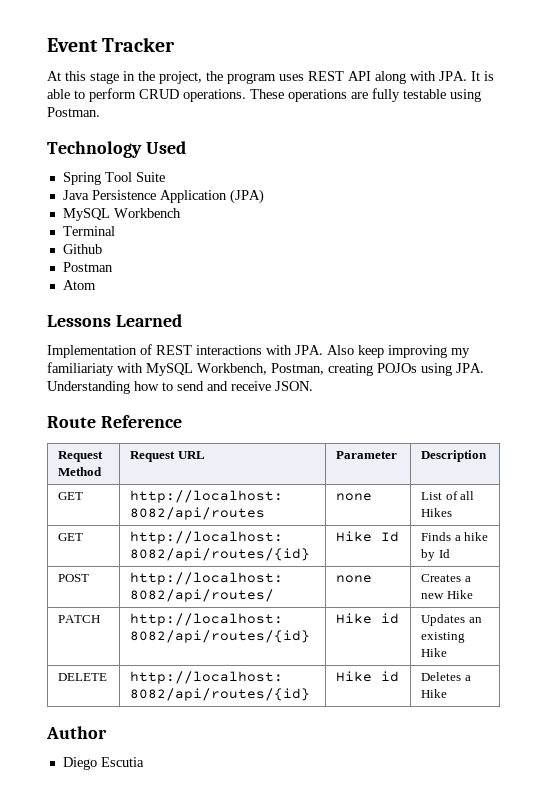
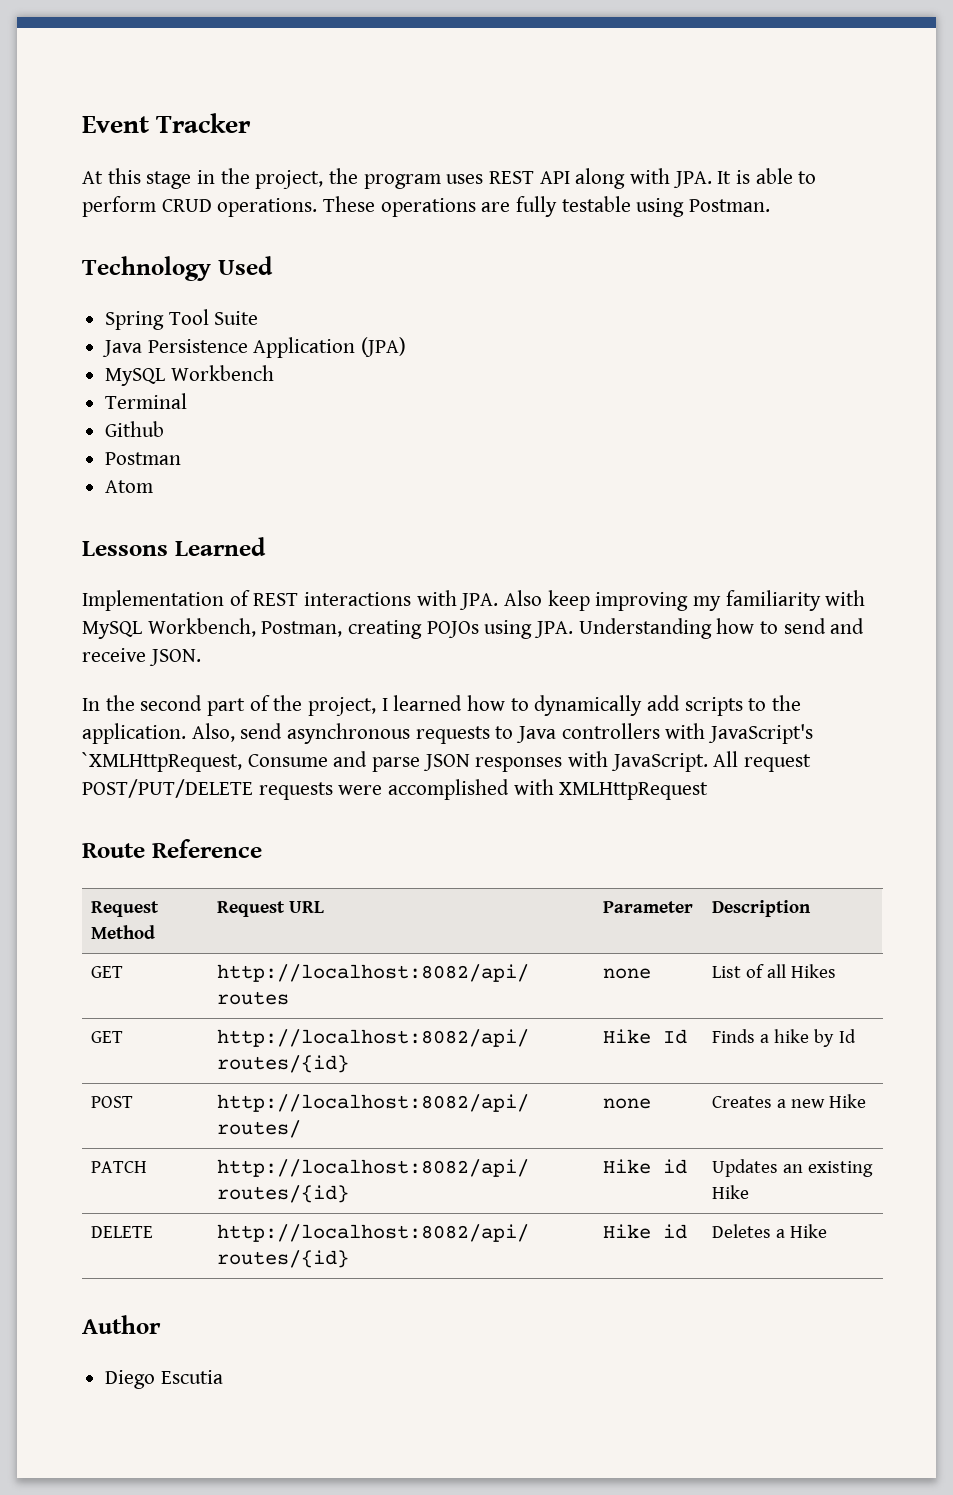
[47,362,114,376] familiariaty -> [725,590,821,611] familiarity
(313, 386) none -> [82,695,802,716] [82,723,814,744] [82,751,812,772] [82,779,709,800] // In the second part of the project, I learned how to dynamically add scripts to the application. Also, send asynchronous requests to Java controllers with JavaScript's `XMLHttpRequest, Consume and parse JSON responses with JavaScript. All request POST/PUT/DELETE requests were accomplished with XMLHttpRequest

